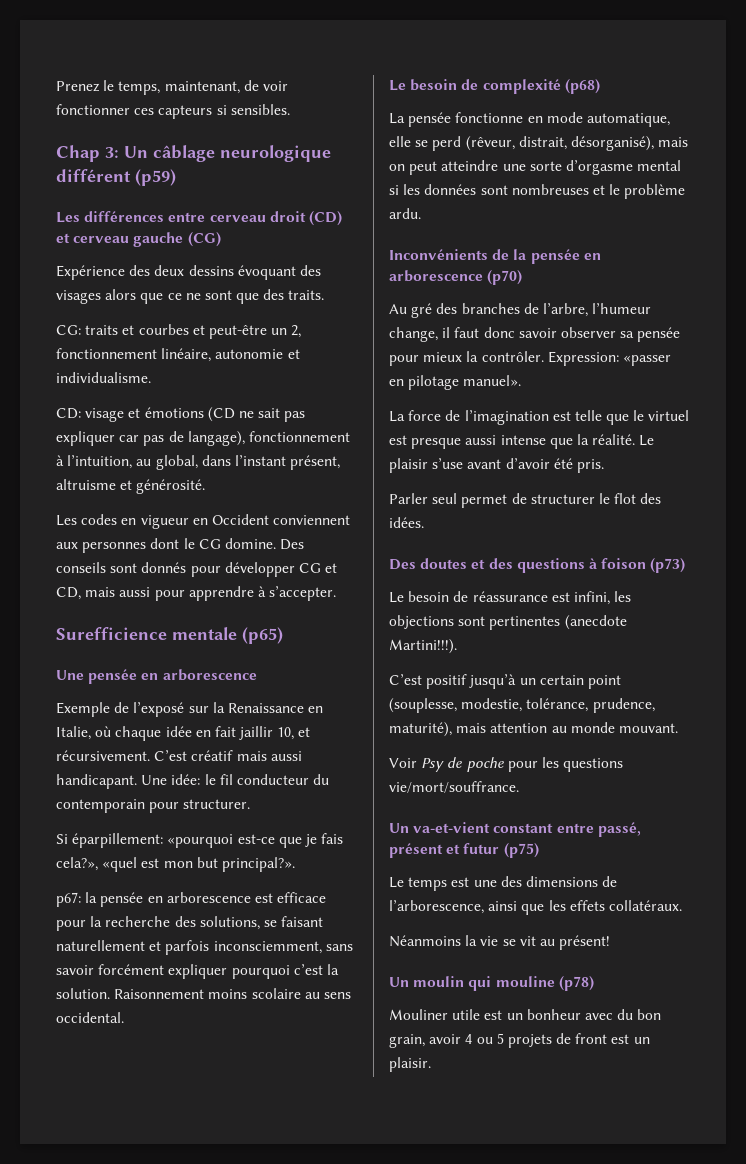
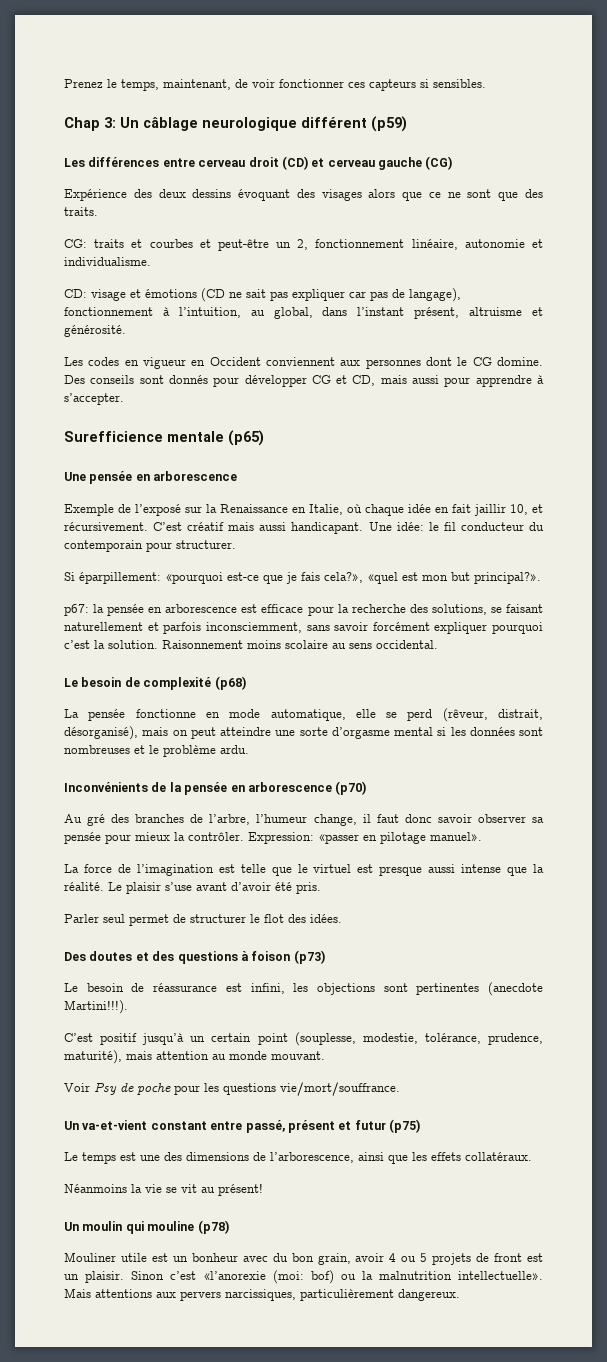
(431, 1064) none -> [131,1270,543,1284] [64,1288,460,1301] Sinon c’est «l’anorexie (moi: bof) ou la malnutrition intellectuelle». Mais attentions aux pervers narcissiques, particulièrement dangereux.

